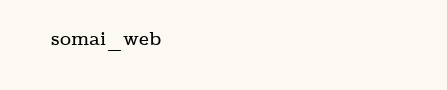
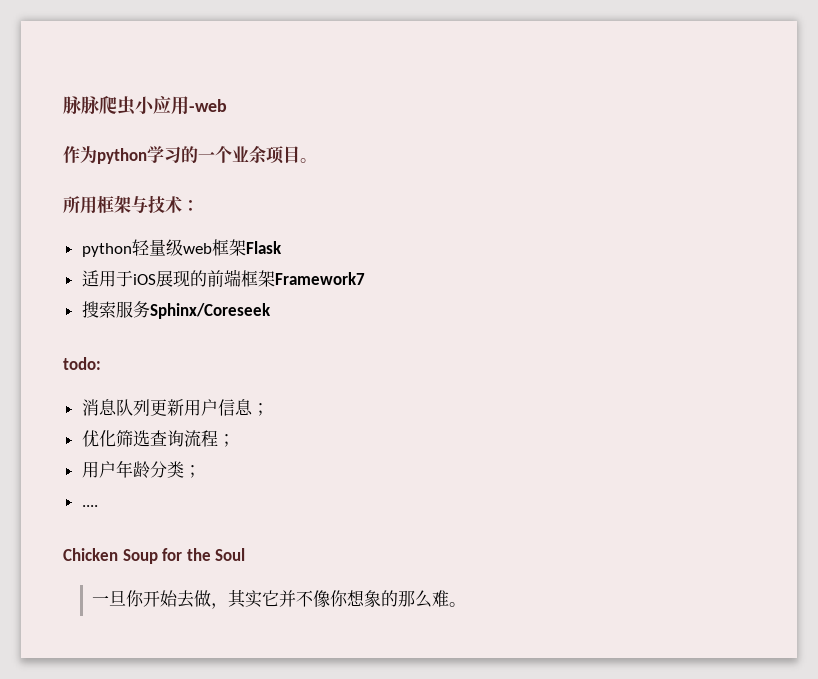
[51,32,161,51] somai_web -> [63,96,227,116] [63,146,317,164] [63,195,199,214] [81,239,282,257] [81,269,365,287] [81,301,271,319] [63,357,101,370] [81,399,269,416] [81,430,235,447] [81,460,201,479] [81,505,98,507] [63,548,246,564] [91,589,466,609] 脉脉爬虫小应用-web // 作为python学习的一个业余项目。 // 所用框架与技术： // python轻量级web框架Flask // 适用于iOS展现的前端框架Framework7 // 搜索服务Sphinx/Coreseek // todo: // 消息队列更新用户信息； // 优化筛选查询流程； // 用户年龄分类； // .... // Chicken Soup for the Soul // 一旦你开始去做，其实它并不像你想象的那么难。

